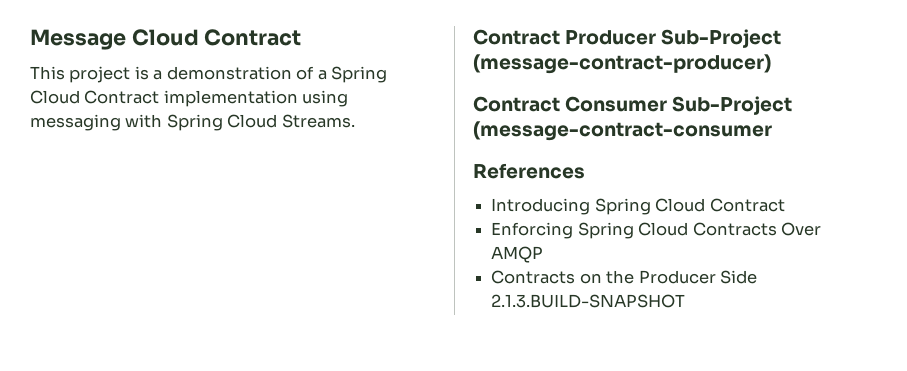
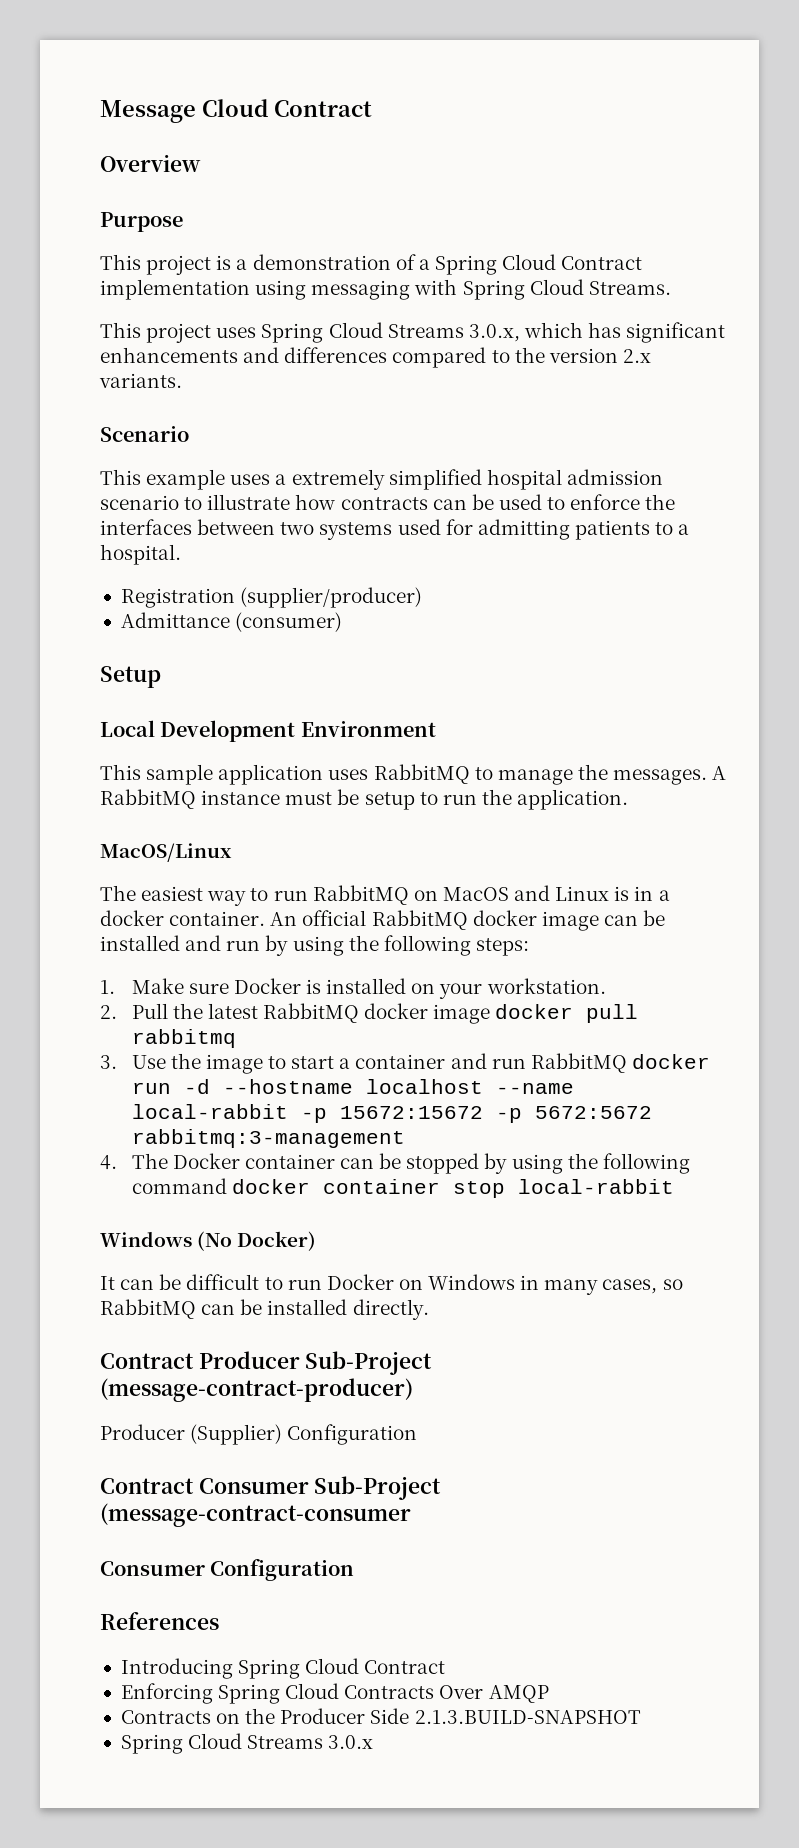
(302, 37) none -> [100,154,201,172] [100,212,183,232] // Overview // Purpose
(355, 121) none -> [100,322,726,343] [100,347,651,368] [99,373,182,388] [100,426,189,442] [100,469,663,490] [100,494,676,510] [100,519,690,540] [100,544,181,565] [120,587,423,608] [120,612,343,632] [100,666,161,688] [100,720,436,742] [100,764,727,785] [100,789,629,810] [100,843,232,862] [100,885,670,906] [100,910,666,931] [100,935,529,956] [100,978,606,999] [100,1003,639,1024] [131,1029,236,1048] [100,1053,710,1074] [131,1079,574,1094] [131,1104,652,1123] [131,1129,405,1148] [100,1153,690,1174] [131,1178,674,1198] [100,1231,317,1251] [100,1274,683,1295] [100,1299,429,1320] // This project uses Spring Cloud Streams 3.0.x, which has significant enhancements and differences compared to the version 2.x variants. // Scenario // This example uses a extremely simplified hospital admission scenario to illustrate how contracts can be used to enforce the interfaces between two systems used for admitting patients to a hospital. // Registration (supplier/producer) // Admittance (consumer) // Setup // Local Development Environment // This sample application uses RabbitMQ to manage the messages. A RabbitMQ instance must be setup to run the application. // MacOS/Linux // The easiest way to run RabbitMQ on MacOS and Linux is in a docker container. An official RabbitMQ docker image can be installed and run by using the following steps: // 1. Make sure Docker is installed on your workstation. // 2. Pull the latest RabbitMQ docker image docker pull rabbitmq // 3. Use the image to start a container and run RabbitMQ docker run -d --hostname localhost --name local-rabbit -p 15672:15672 -p 5672:5672 rabbitmq:3-management // 4. The Docker container can be stopped by using the following command docker container stop local-rabbit // Windows (No Docker) // It can be difficult to run Docker on Windows in many cases, so RabbitMQ can be installed directly.
(771, 64) none -> [100,1424,418,1445] // Producer (Supplier) Configuration
(772, 131) none -> [100,1559,355,1581] // Consumer Configuration
(686, 301) none -> [120,1733,374,1754] // Spring Cloud Streams 3.0.x

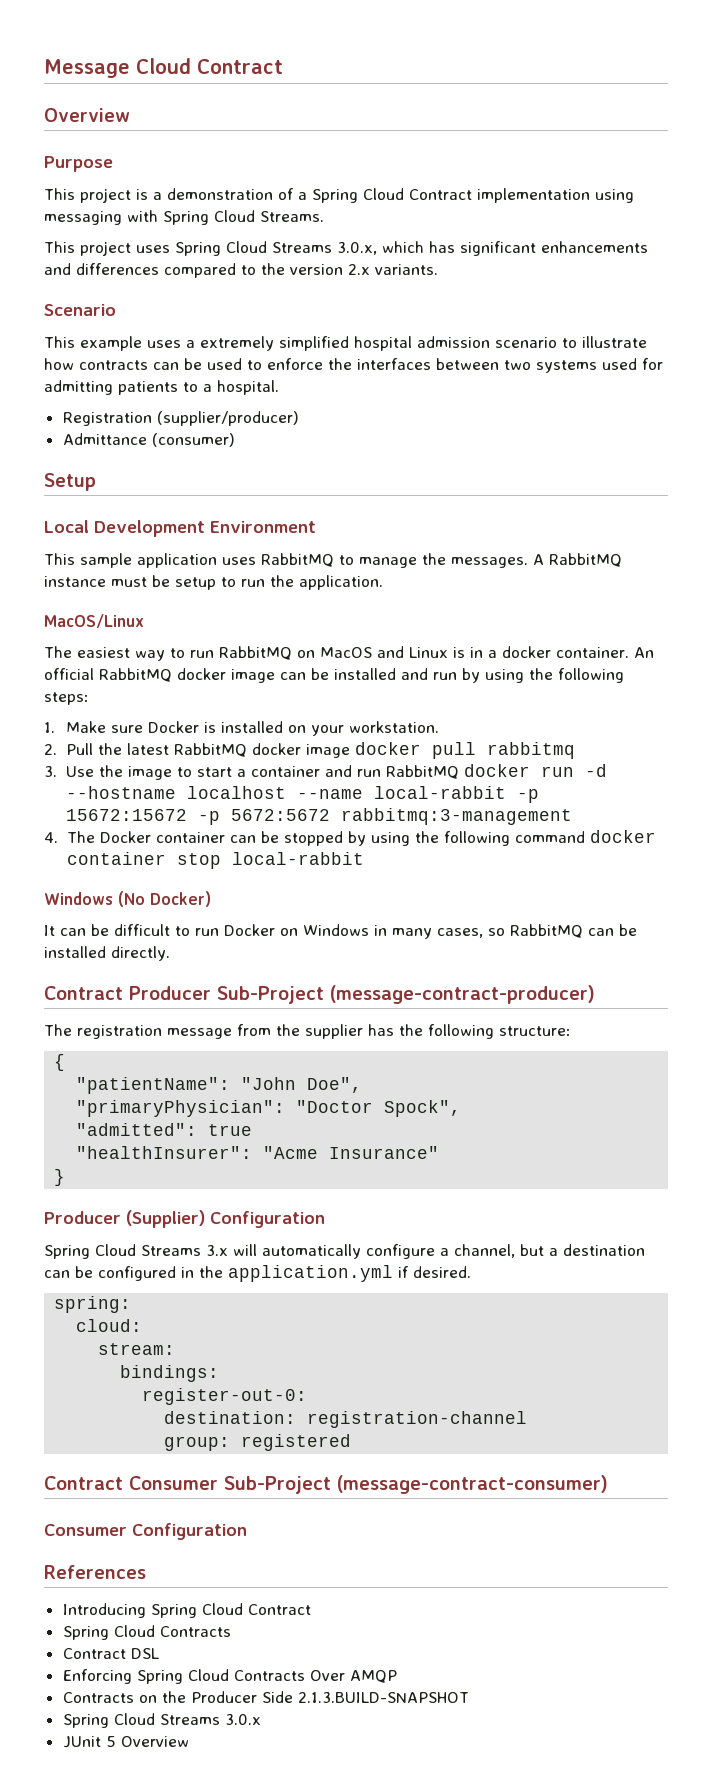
[100,1424,418,1445] Producer (Supplier) Configuration -> [44,1024,571,1039] [54,1054,66,1071] [76,1077,363,1094] [76,1100,462,1117] [76,1123,253,1136] [76,1146,440,1159] [54,1169,66,1186] [44,1210,325,1228] [44,1244,645,1259] [44,1265,471,1282] [54,1296,132,1313] [76,1319,143,1332] [98,1343,176,1355] [120,1365,220,1382] [142,1388,308,1405] [164,1411,528,1428] [164,1434,352,1451] The registration message from the supplier has the following structure: // { // "patientName": "John Doe", // "primaryPhysician": "Doctor Spock", // "admitted": true // "healthInsurer": "Acme Insurance" // } // Producer (Supplier) Configuration // Spring Cloud Streams 3.x will automatically configure a channel, but a destination can be configured in the application.yml if desired. // spring: // cloud: // stream: // bindings: // register-out-0: // destination: registration-channel // group: registered
[100,1503,411,1527] (message-contract-consumer -> [337,1475,608,1494] (message-contract-consumer)
(446, 1667) none -> [62,1625,231,1640] [62,1648,159,1659] // Spring Cloud Contracts // Contract DSL
(374, 1742) none -> [62,1736,189,1748] // JUnit 5 Overview

